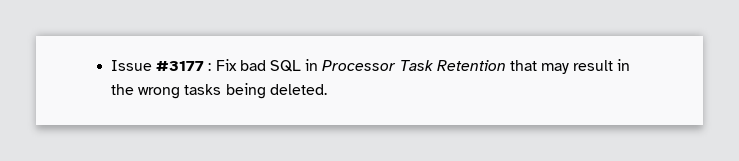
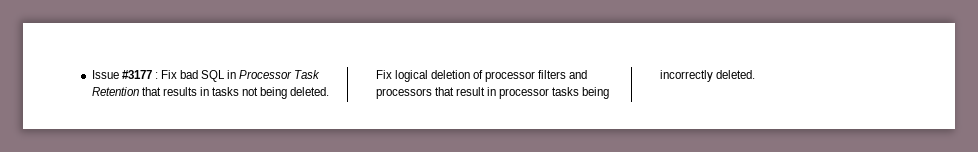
[541,59,631,74] [111,84,181,99] may result in the wrong -> [162,87,330,99] [375,70,588,82] [375,87,550,99] results in tasks not being deleted. Fix logical deletion of processor filters and processors that result in processor
(266, 91) none -> [659,70,713,82] incorrectly

